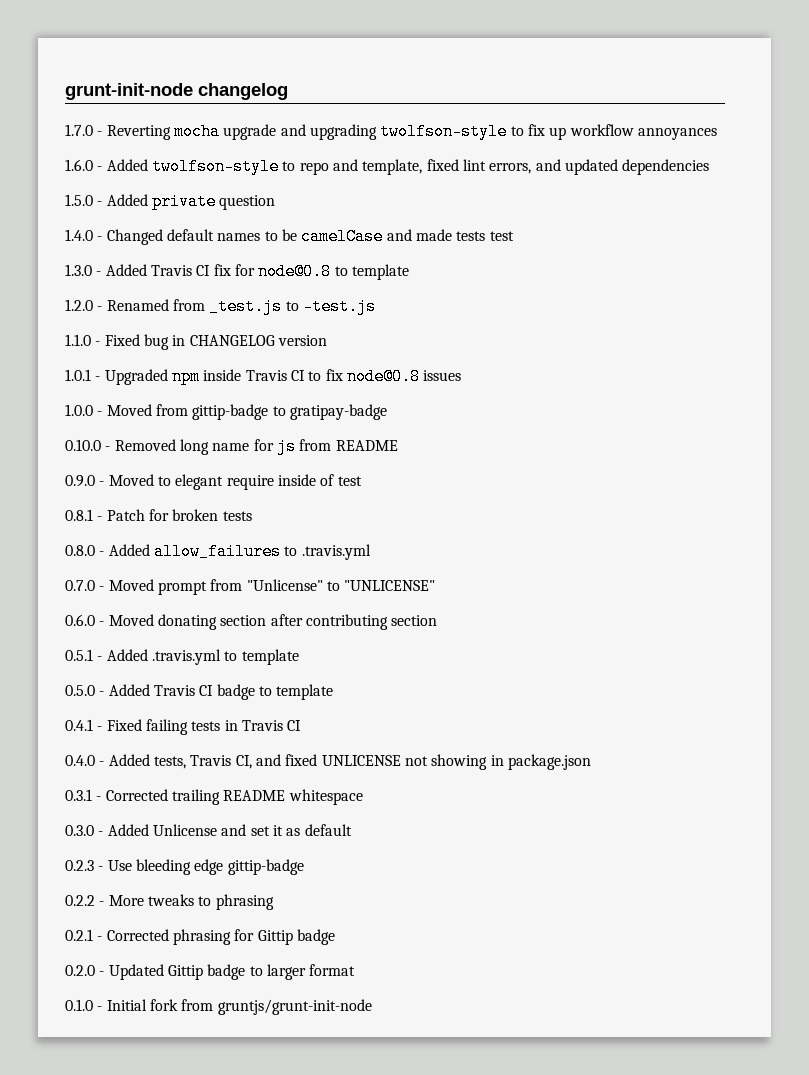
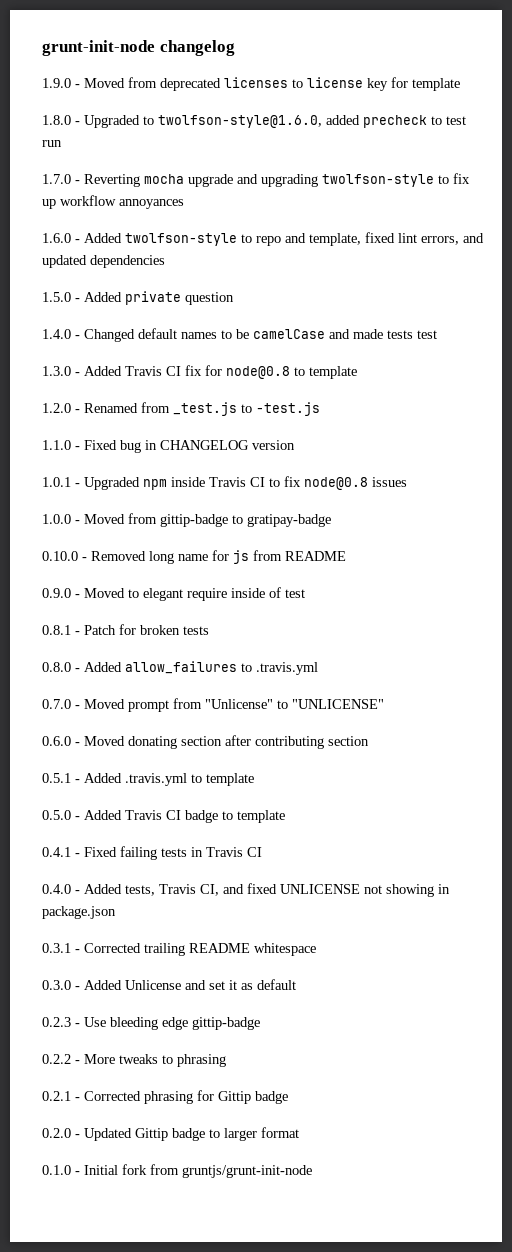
(288, 91) none -> [42,77,460,91] [42,115,466,128] [42,140,62,147] // 1.9.0 - Moved from deprecated licenses to license key for template // 1.8.0 - Upgraded to twolfson-style@1.6.0, added precheck to test run

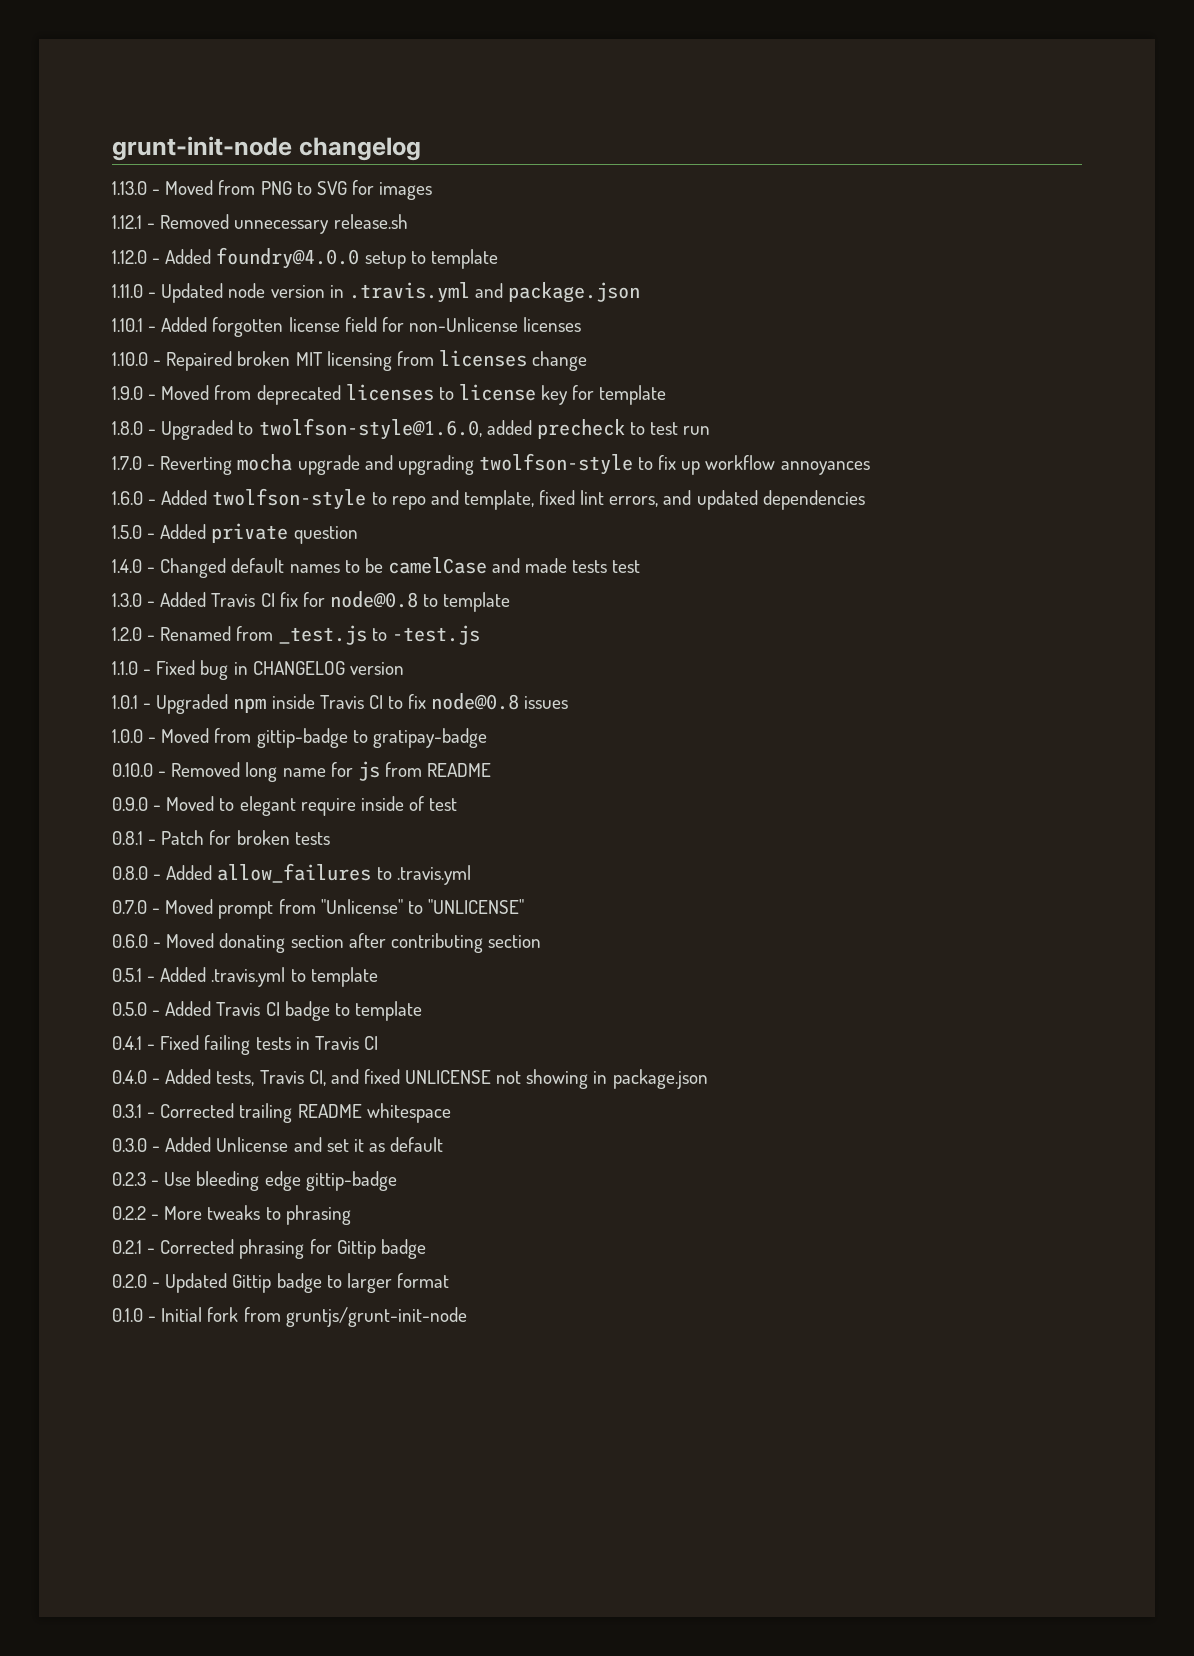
(235, 48) none -> [112,180,433,200] [112,214,408,234] [112,247,498,269] [112,282,641,303] [112,317,582,337] [112,350,588,371] // 1.13.0 - Moved from PNG to SVG for images // 1.12.1 - Removed unnecessary release.sh // 1.12.0 - Added foundry@4.0.0 setup to template // 1.11.0 - Updated node version in .travis.yml and package.json // 1.10.1 - Added forgotten license field for non-Unlicense licenses // 1.10.0 - Repaired broken MIT licensing from licenses change

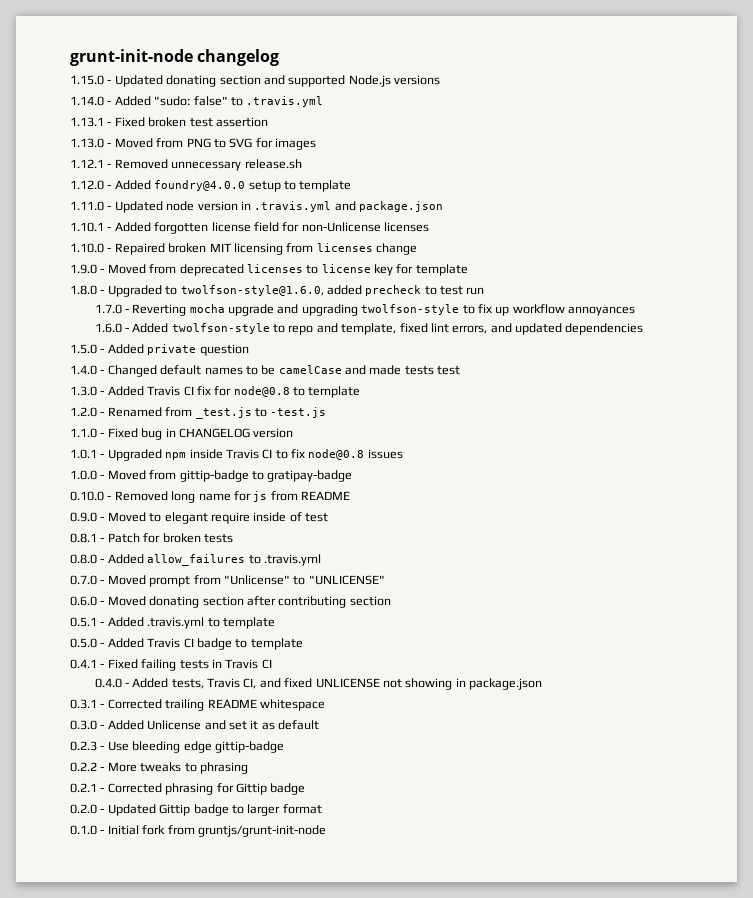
(421, 149) none -> [70,75,440,87] [70,96,324,107] [70,117,268,127] // 1.15.0 - Updated donating section and supported Node.js versions // 1.14.0 - Added "sudo: false" to .travis.yml // 1.13.1 - Fixed broken test assertion

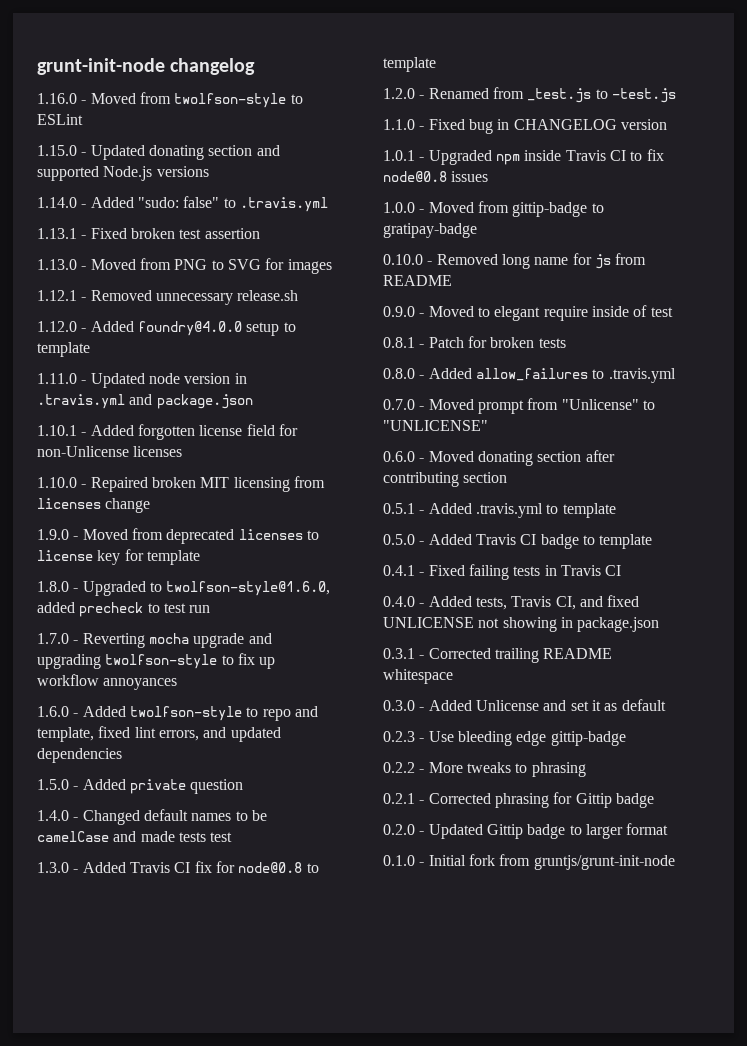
(280, 57) none -> [37,92,303,108] [37,114,83,125] // 1.16.0 - Moved from twolfson-style to ESLint

